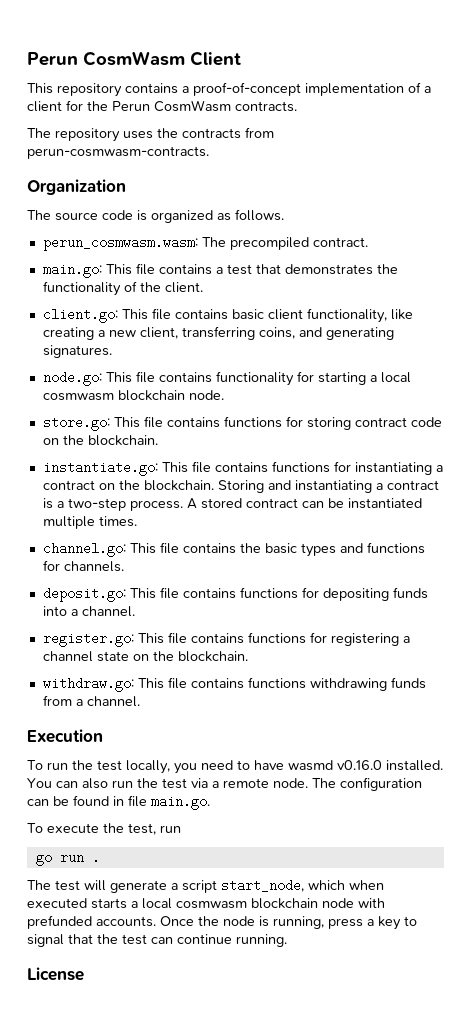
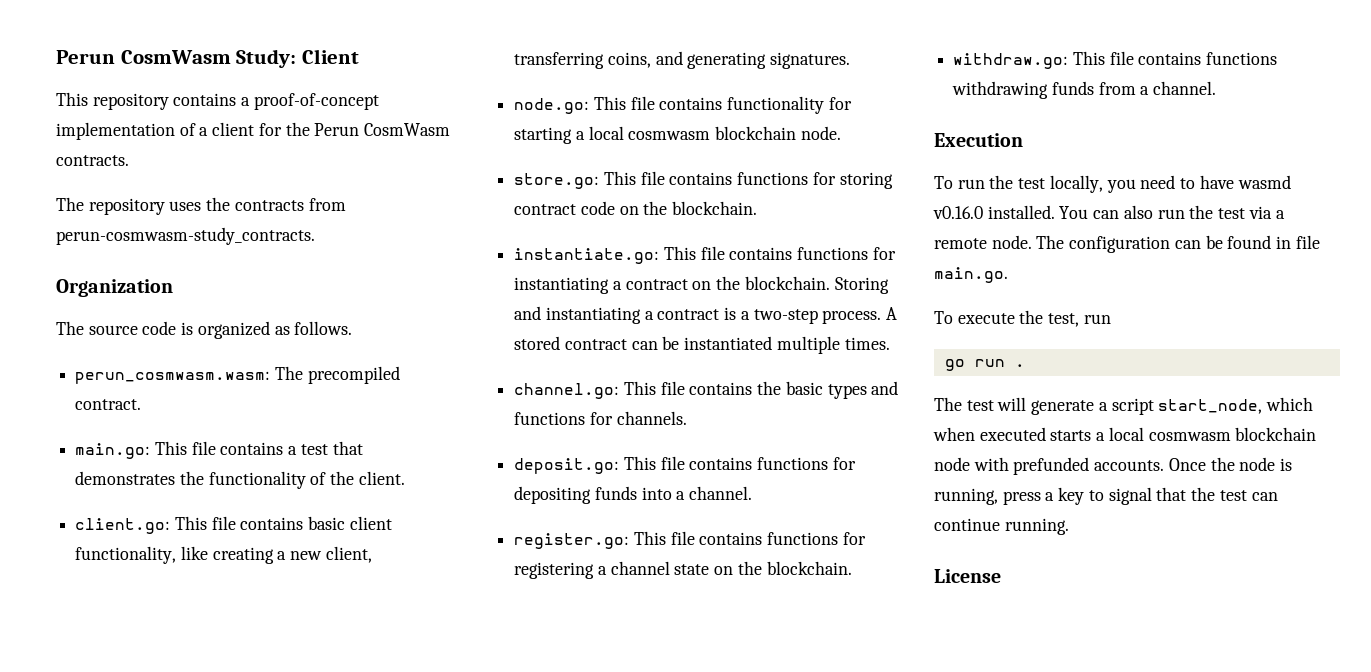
[27,51,185,66] Perun CosmWasm -> [56,49,297,68] Perun CosmWasm Study:
[27,146,209,159] perun-cosmwasm-contracts. -> [56,227,315,245] perun-cosmwasm-study_contracts.

